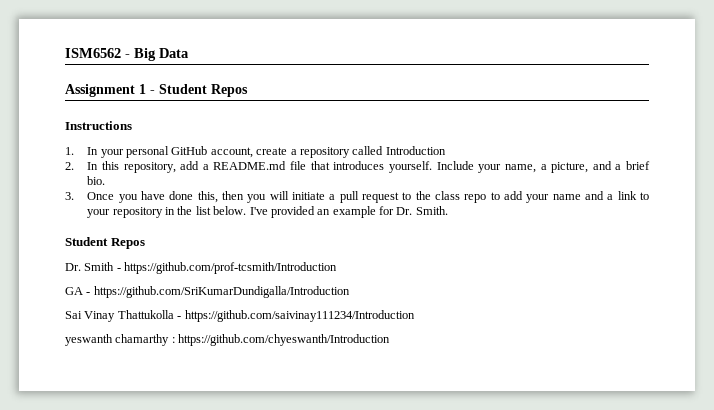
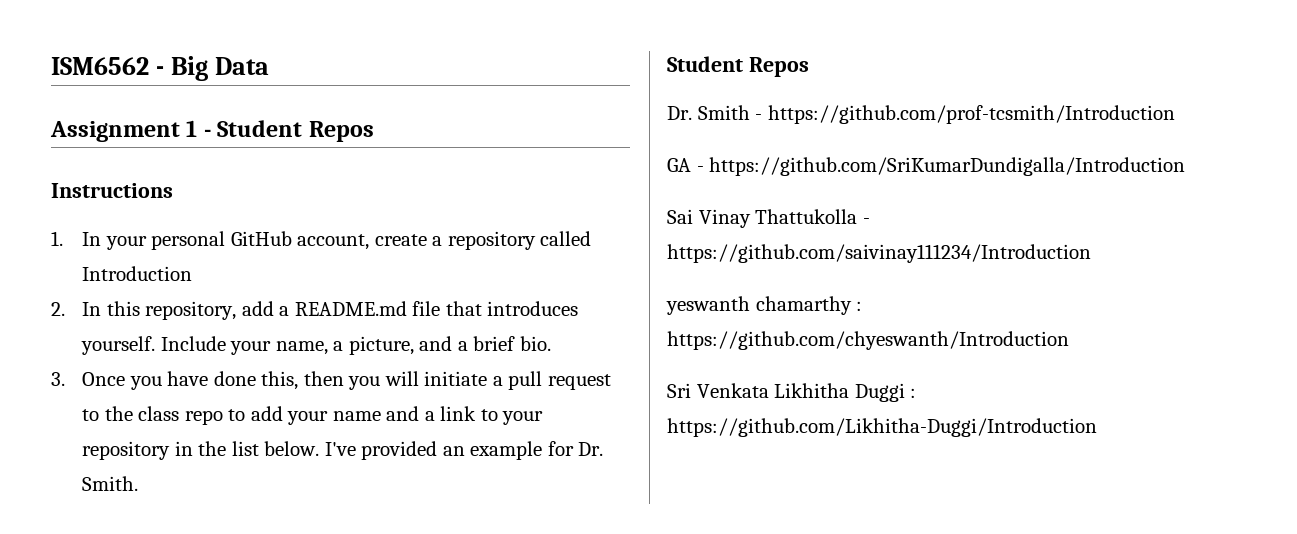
(391, 340) none -> [667,383,917,402] [667,418,1097,437] // Sri Venkata Likhitha Duggi : https://github.com/Likhitha-Duggi/Introduction

